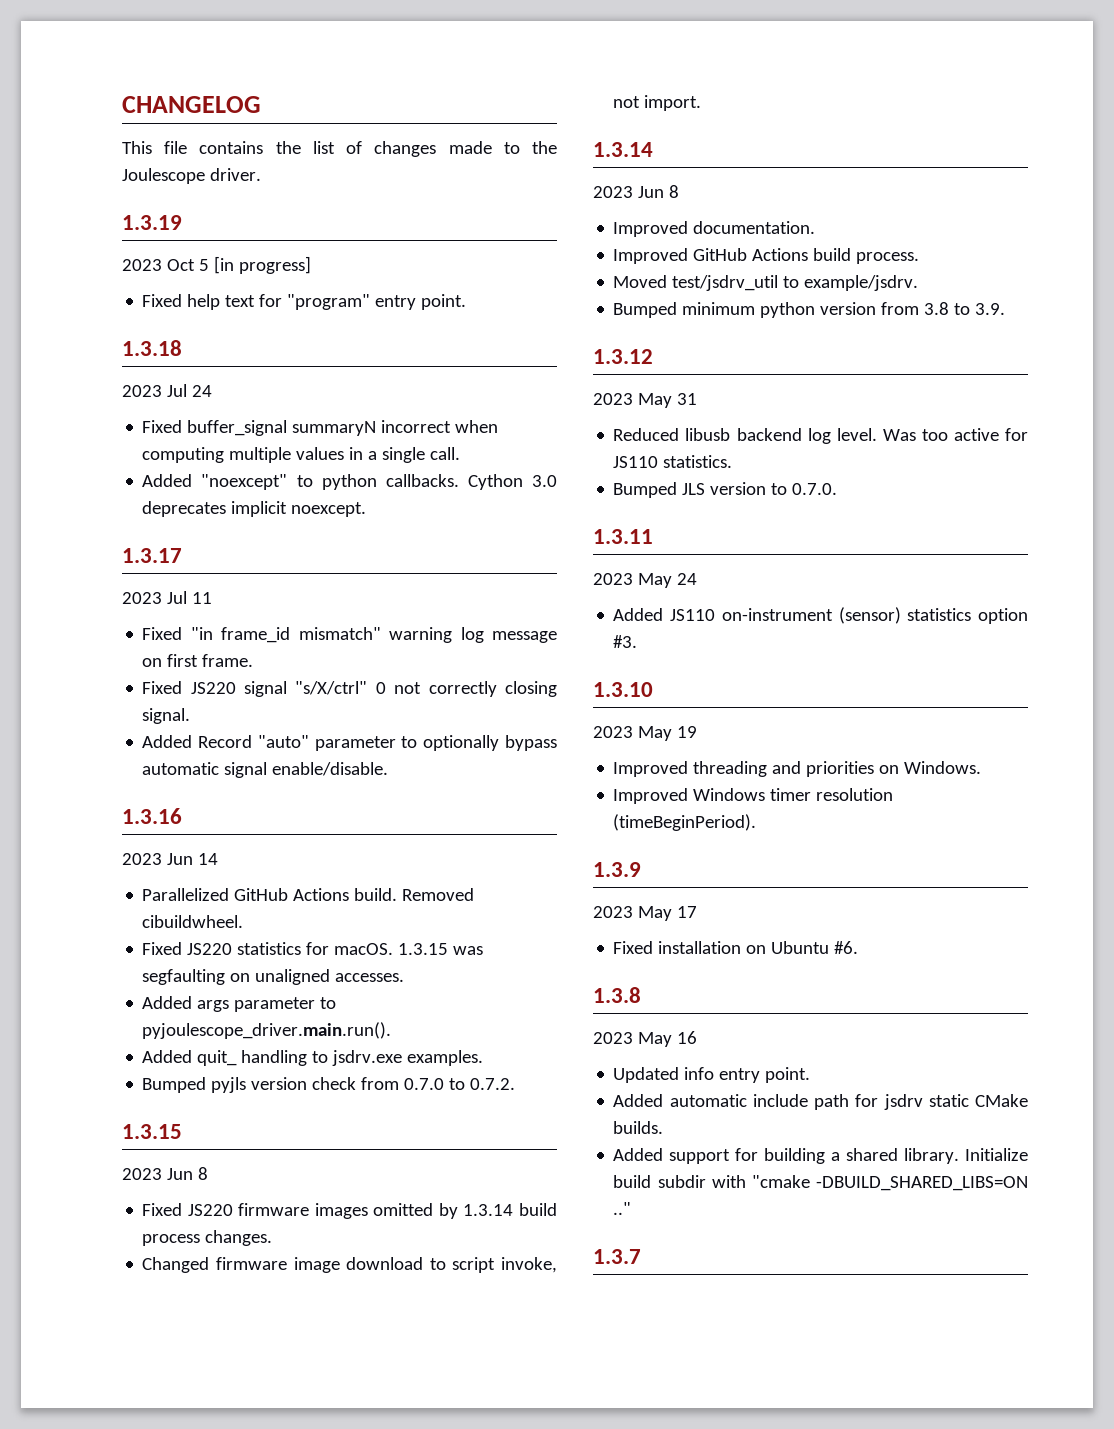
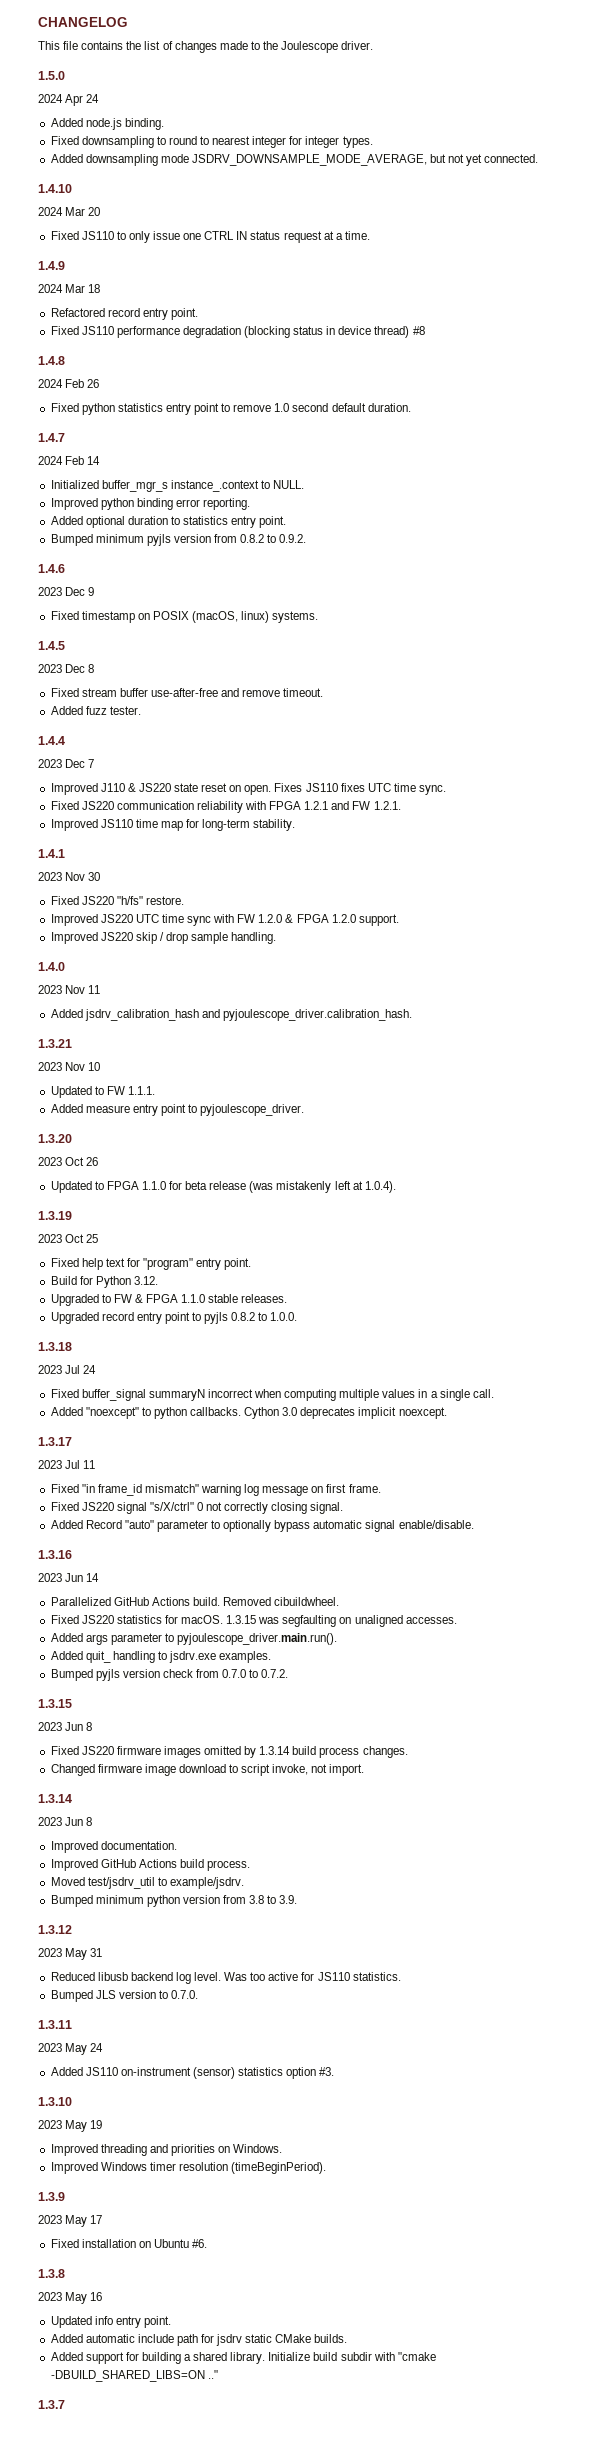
(261, 174) none -> [38,71,65,80] [38,94,100,106] [50,118,164,130] [50,136,373,148] [50,154,539,166] [38,184,72,193] [38,207,101,216] [50,231,370,243] [38,261,65,270] [38,284,101,293] [50,308,198,320] [50,326,425,338] [38,356,65,365] [38,379,100,388] [50,403,411,415] [38,433,65,442] [38,456,101,465] [50,480,305,492] [50,498,251,510] [50,516,287,528] [50,534,307,546] [38,564,65,573] [38,587,95,596] [50,611,319,623] [38,641,65,650] [38,664,95,673] [50,688,324,697] [50,706,141,715] [38,736,65,745] [38,759,95,768] [50,783,447,795] [50,801,401,813] [50,819,296,831] [38,849,65,858] [38,872,101,881] [50,896,184,905] [50,914,399,926] [50,932,277,944] [38,962,65,971] [38,985,101,994] [50,1009,412,1021] [38,1039,72,1048] [38,1062,101,1071] [50,1086,155,1098] [50,1104,305,1116] [38,1134,72,1143] [38,1157,99,1166] [50,1181,396,1193] // 1.5.0 // 2024 Apr 24 // Added node.js binding. // Fixed downsampling to round to nearest integer for integer types. // Added downsampling mode JSDRV_DOWNSAMPLE_MODE_AVERAGE, but not yet connected. // 1.4.10 // 2024 Mar 20 // Fixed JS110 to only issue one CTRL IN status request at a time. // 1.4.9 // 2024 Mar 18 // Refactored record entry point. // Fixed JS110 performance degradation (blocking status in device thread) #8 // 1.4.8 // 2024 Feb 26 // Fixed python statistics entry point to remove 1.0 second default duration. // 1.4.7 // 2024 Feb 14 // Initialized buffer_mgr_s instance_.context to NULL. // Improved python binding error reporting. // Added optional duration to statistics entry point. // Bumped minimum pyjls version from 0.8.2 to 0.9.2. // 1.4.6 // 2023 Dec 9 // Fixed timestamp on POSIX (macOS, linux) systems. // 1.4.5 // 2023 Dec 8 // Fixed stream buffer use-after-free and remove timeout. // Added fuzz tester. // 1.4.4 // 2023 Dec 7 // Improved J110 & JS220 state reset on open. Fixes JS110 fixes UTC time sync. // Fixed JS220 communication reliability with FPGA 1.2.1 and FW 1.2.1. // Improved JS110 time map for long-term stability. // 1.4.1 // 2023 Nov 30 // Fixed JS220 "h/fs" restore. // Improved JS220 UTC time sync with FW 1.2.0 & FPGA 1.2.0 support. // Improved JS220 skip / drop sample handling. // 1.4.0 // 2023 Nov 11 // Added jsdrv_calibration_hash and pyjoulescope_driver.calibration_hash. // 1.3.21 // 2023 Nov 10 // Updated to FW 1.1.1. // Added measure entry point to pyjoulescope_driver. // 1.3.20 // 2023 Oct 26 // Updated to FPGA 1.1.0 for beta release (was mistakenly left at 1.0.4).
[198,256,311,274] 5 [in progress] -> [86,1234,99,1243] 25
(467, 302) none -> [50,1276,158,1288] [50,1294,288,1306] [50,1312,298,1324] // Build for Python 3.12. // Upgraded to FW & FPGA 1.1.0 stable releases. // Upgraded record entry point to pyjls 0.8.2 to 1.0.0.

